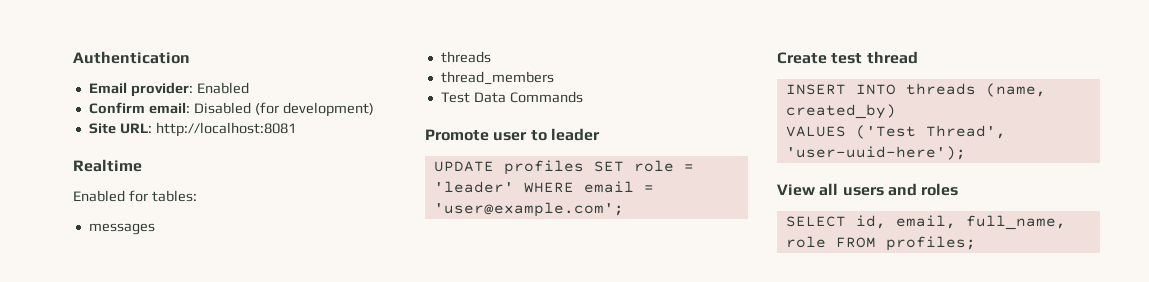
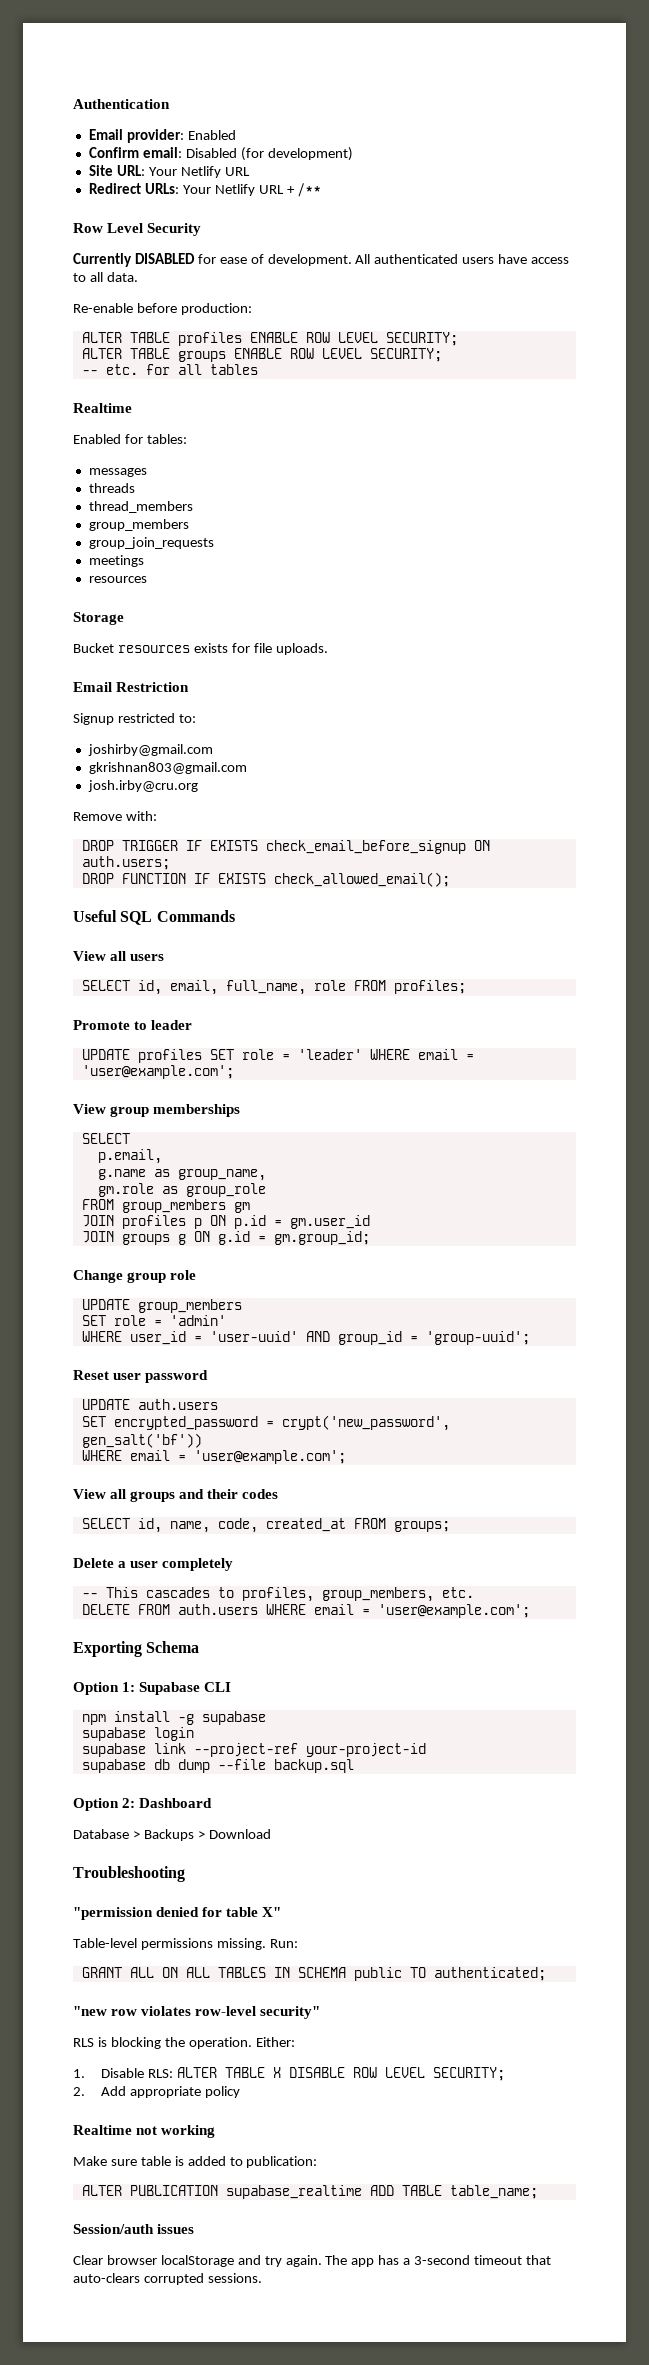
[155,122,296,137] http://localhost:8081 -> [148,166,250,178] [88,183,322,197] [73,223,202,236] [73,253,570,267] [73,272,138,282] [73,303,252,315] [81,332,458,346] [81,348,442,362] [81,364,258,375] Your Netlify URL // Redirect URLs: Your Netlify URL + /** // Row Level Security // Currently DISABLED for ease of development. All authenticated users have access to all data. // Re-enable before production: // ALTER TABLE profiles ENABLE ROW LEVEL SECURITY; // ALTER TABLE groups ENABLE ROW LEVEL SECURITY; // -- etc. for all tables
[440,91,583,103] Test Data Commands -> [88,519,189,531] [88,537,214,549] [88,555,144,567] [88,576,147,583] [73,612,124,625] [73,643,328,655] [73,682,190,692] [73,713,196,725] [87,744,213,756] [88,762,247,774] [87,780,198,792] [73,811,157,821] [81,840,490,854] [81,856,170,870] [81,872,450,887] [73,910,235,925] [73,951,165,961] [81,980,466,995] group_members // group_join_requests // meetings // resources // Storage // Bucket resources exists for file uploads. // Email Restriction // Signup restricted to: // joshirby@gmail.com // gkrishnan803@gmail.com // josh.irby@cru.org // Remove with: // DROP TRIGGER IF EXISTS check_email_before_signup ON auth.users; // DROP FUNCTION IF EXISTS check_allowed_email(); // Useful SQL Commands // View all users // SELECT id, email, full_name, role FROM profiles;
[493,132,528,141] user -> (130, 1025) none
[777,51,918,64] [785,83,1046,97] [785,104,896,119] [785,125,1006,139] [785,146,966,160] [777,183,959,196] [785,215,1066,230] [785,236,976,251] Create test thread // INSERT INTO threads (name, created_by) // VALUES ('Test Thread', 'user-uuid-here'); // View all users and roles // SELECT id, email, full_name, role FROM profiles; -> [73,1104,241,1117] [81,1133,130,1144] [97,1149,162,1164] [97,1169,266,1181] [97,1183,266,1197] [81,1199,250,1213] [81,1215,370,1229] [81,1231,370,1245] [73,1270,197,1283] [81,1299,242,1313] [81,1315,226,1326] [81,1331,530,1345] [73,1370,209,1383] [81,1399,218,1410] [81,1415,450,1431] [81,1433,202,1448] [81,1450,346,1464] [73,1489,279,1502] [81,1518,450,1533] [73,1558,234,1571] [81,1587,474,1602] [81,1604,530,1618] [73,1641,200,1657] [73,1682,232,1695] [81,1711,266,1725] [81,1727,194,1741] [81,1743,426,1757] [81,1759,354,1773] [73,1798,213,1811] [73,1829,271,1841] [73,1866,185,1882] [73,1907,282,1920] [73,1938,298,1950] [81,1967,546,1981] [73,2006,321,2019] [73,2037,295,2049] [73,2067,506,2081] [73,2086,241,2098] [73,2125,216,2138] [73,2156,318,2168] [81,2185,538,2199] [73,2224,195,2234] [73,2255,551,2267] [73,2273,262,2285] View group memberships // SELECT // p.email, // g.name as group_name, // gm.role as group_role // FROM group_members gm // JOIN profiles p ON p.id = gm.user_id // JOIN groups g ON g.id = gm.group_id; // Change group role // UPDATE group_members // SET role = 'admin' // WHERE user_id = 'user-uuid' AND group_id = 'group-uuid'; // Reset user password // UPDATE auth.users // SET encrypted_password = crypt('new_password', gen_salt('bf')) // WHERE email = 'user@example.com'; // View all groups and their codes // SELECT id, name, code, created_at FROM groups; // Delete a user completely // -- This cascades to profiles, group_members, etc. // DELETE FROM auth.users WHERE email = 'user@example.com'; // Exporting Schema // Option 1: Supabase CLI // npm install -g supabase // supabase login // supabase link --project-ref your-project-id // supabase db dump --file backup.sql // Option 2: Dashboard // Database > Backups > Download // Troubleshooting // "permission denied for table X" // Table-level permissions missing. Run: // GRANT ALL ON ALL TABLES IN SCHEMA public TO authenticated; // "new row violates row-level security" // RLS is blocking the operation. Either: // 1. Disable RLS: ALTER TABLE X DISABLE ROW LEVEL SECURITY; // 2. Add appropriate policy // Realtime not working // Make sure table is added to publication: // ALTER PUBLICATION supabase_realtime ADD TABLE table_name; // Session/auth issues // Clear browser localStorage and try again. The app has a 3-second timeout that auto-clears corrupted sessions.

